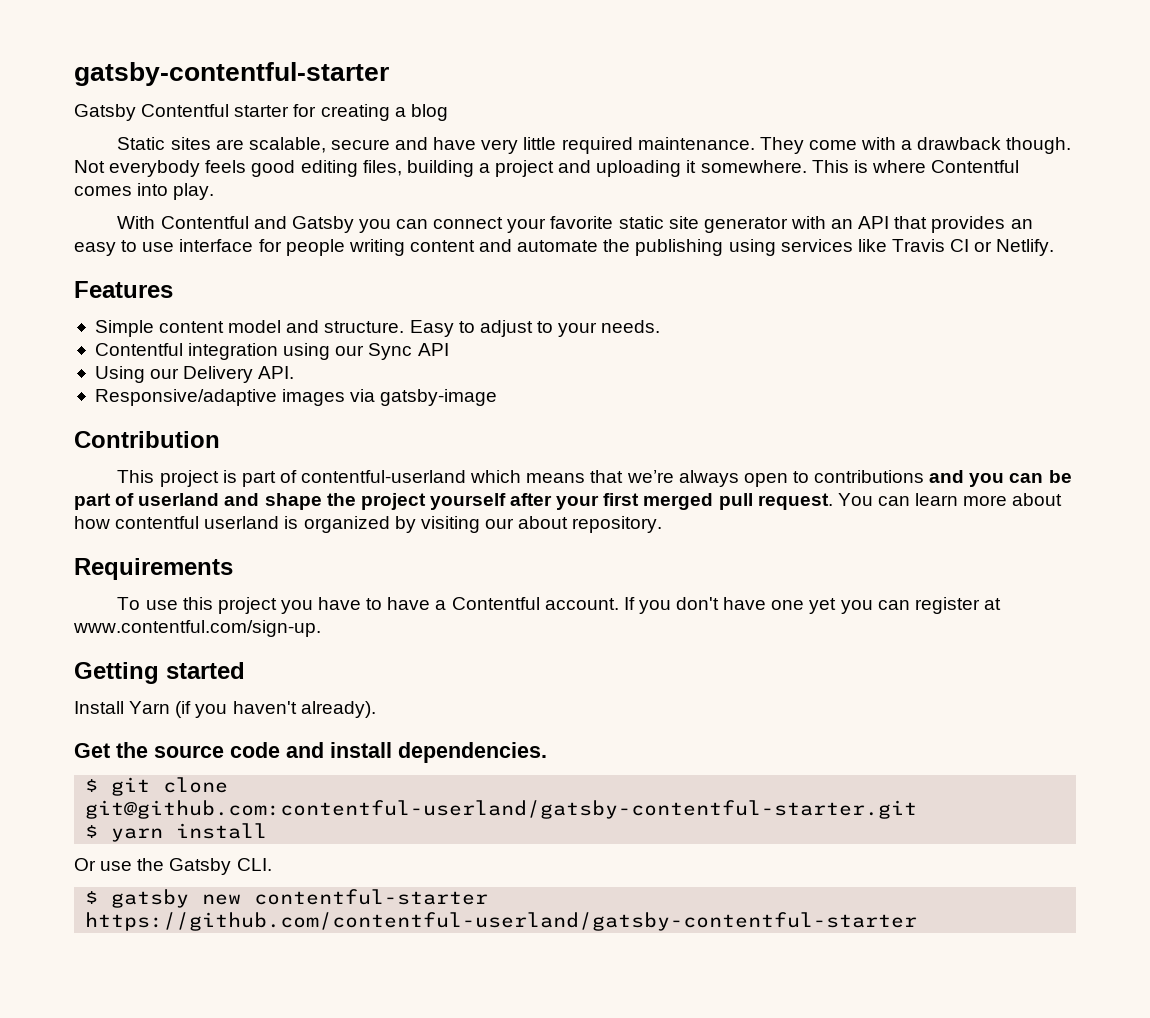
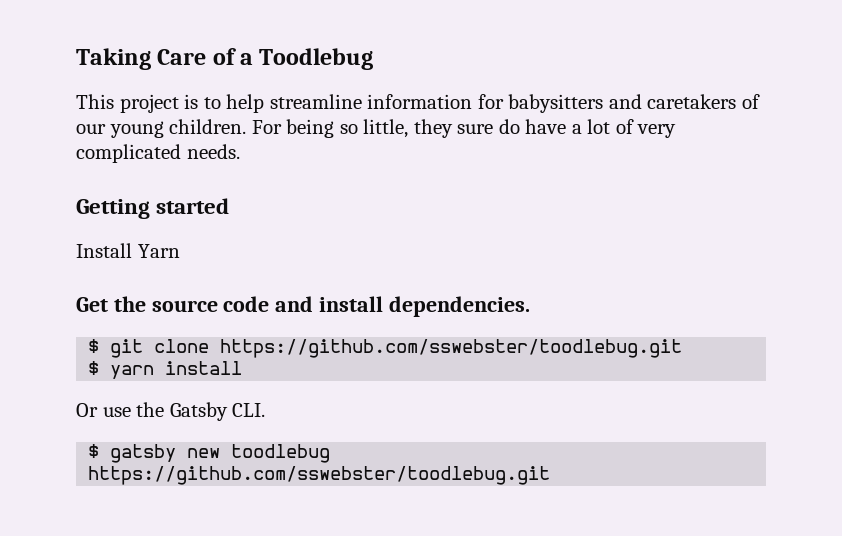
[74,62,389,86] [74,104,448,121] [117,137,1072,154] [74,160,1020,177] [74,183,215,200] [117,216,1033,233] [74,239,1055,256] [74,281,173,298] [94,320,661,337] [94,343,449,360] [94,366,295,383] [94,389,498,406] [74,431,220,448] [117,470,1072,487] [74,493,1063,510] [74,516,663,533] [74,558,233,580] [117,597,1001,614] [73,620,321,637] gatsby-contentful-starter // Gatsby Contentful starter for creating a blog // Static sites are scalable, secure and have very little required maintenance. They come with a drawback though. Not everybody feels good editing files, building a project and uploading it somewhere. This is where Contentful comes into play. // With Contentful and Gatsby you can connect your favorite static site generator with an API that provides an easy to use interface for people writing content and automate the publishing using services like Travis CI or Netlify. // Features // Simple content model and structure. Easy to adjust to your needs. // Contentful integration using our Sync API // Using our Delivery API. // Responsive/adaptive images via gatsby-image // Contribution // This project is part of contentful-userland which means that we’re always open to contributions and you can be part of userland and shape the project yourself after your first merged pull request. You can learn more about how contentful userland is organized by visiting our about repository. // Requirements // To use this project you have to have a Contentful account. If you don't have one yet you can register at www.contentful.com/sign-up. -> [76,48,374,70] [76,94,760,113] [76,119,677,138] [76,144,240,163] Taking Care of a Toodlebug // This project is to help streamline information for babysitters and caretakers of our young children. For being so little, they sure do have a lot of very complicated needs.
[175,701,376,718] (if you haven't already). -> (180, 251) none
[85,800,918,819] git@github.com:contentful-userland/gatsby-contentful-starter.git -> [220,339,683,358] https://github.com/sswebster/toodlebug.git
[254,889,489,905] [85,912,918,931] contentful-starter https://github.com/contentful-userland/gatsby-contentful-starter -> [231,444,331,463] [88,466,551,485] toodlebug https://github.com/sswebster/toodlebug.git

